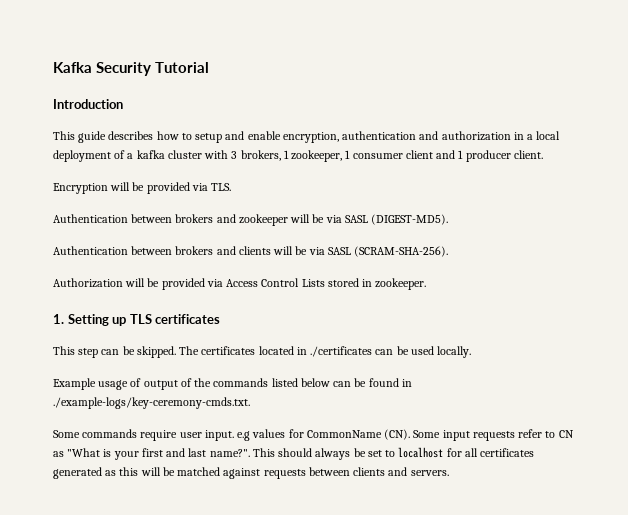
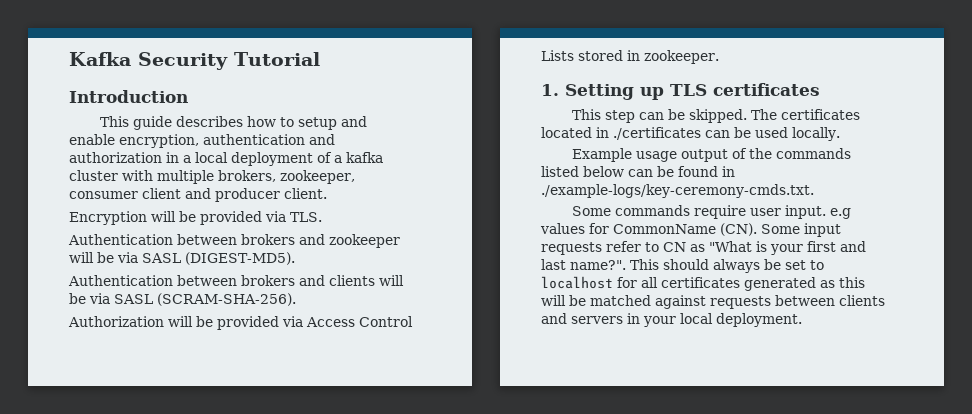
[231,150,351,162] 3 brokers, 1 zookeeper, 1 -> [157,170,355,184] multiple brokers, zookeeper,
[458,150,464,159] 1 -> (211, 193) none
[130,378,142,387] of -> (677, 156) none
[410,470,449,476] servers. -> [571,313,802,327] servers in your local deployment.

